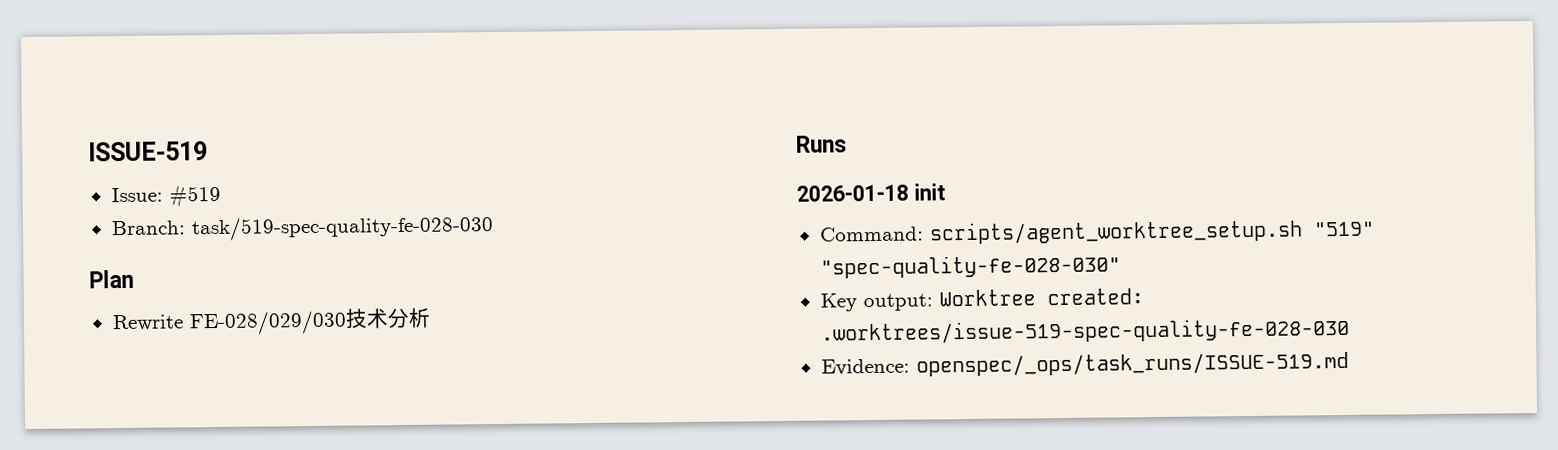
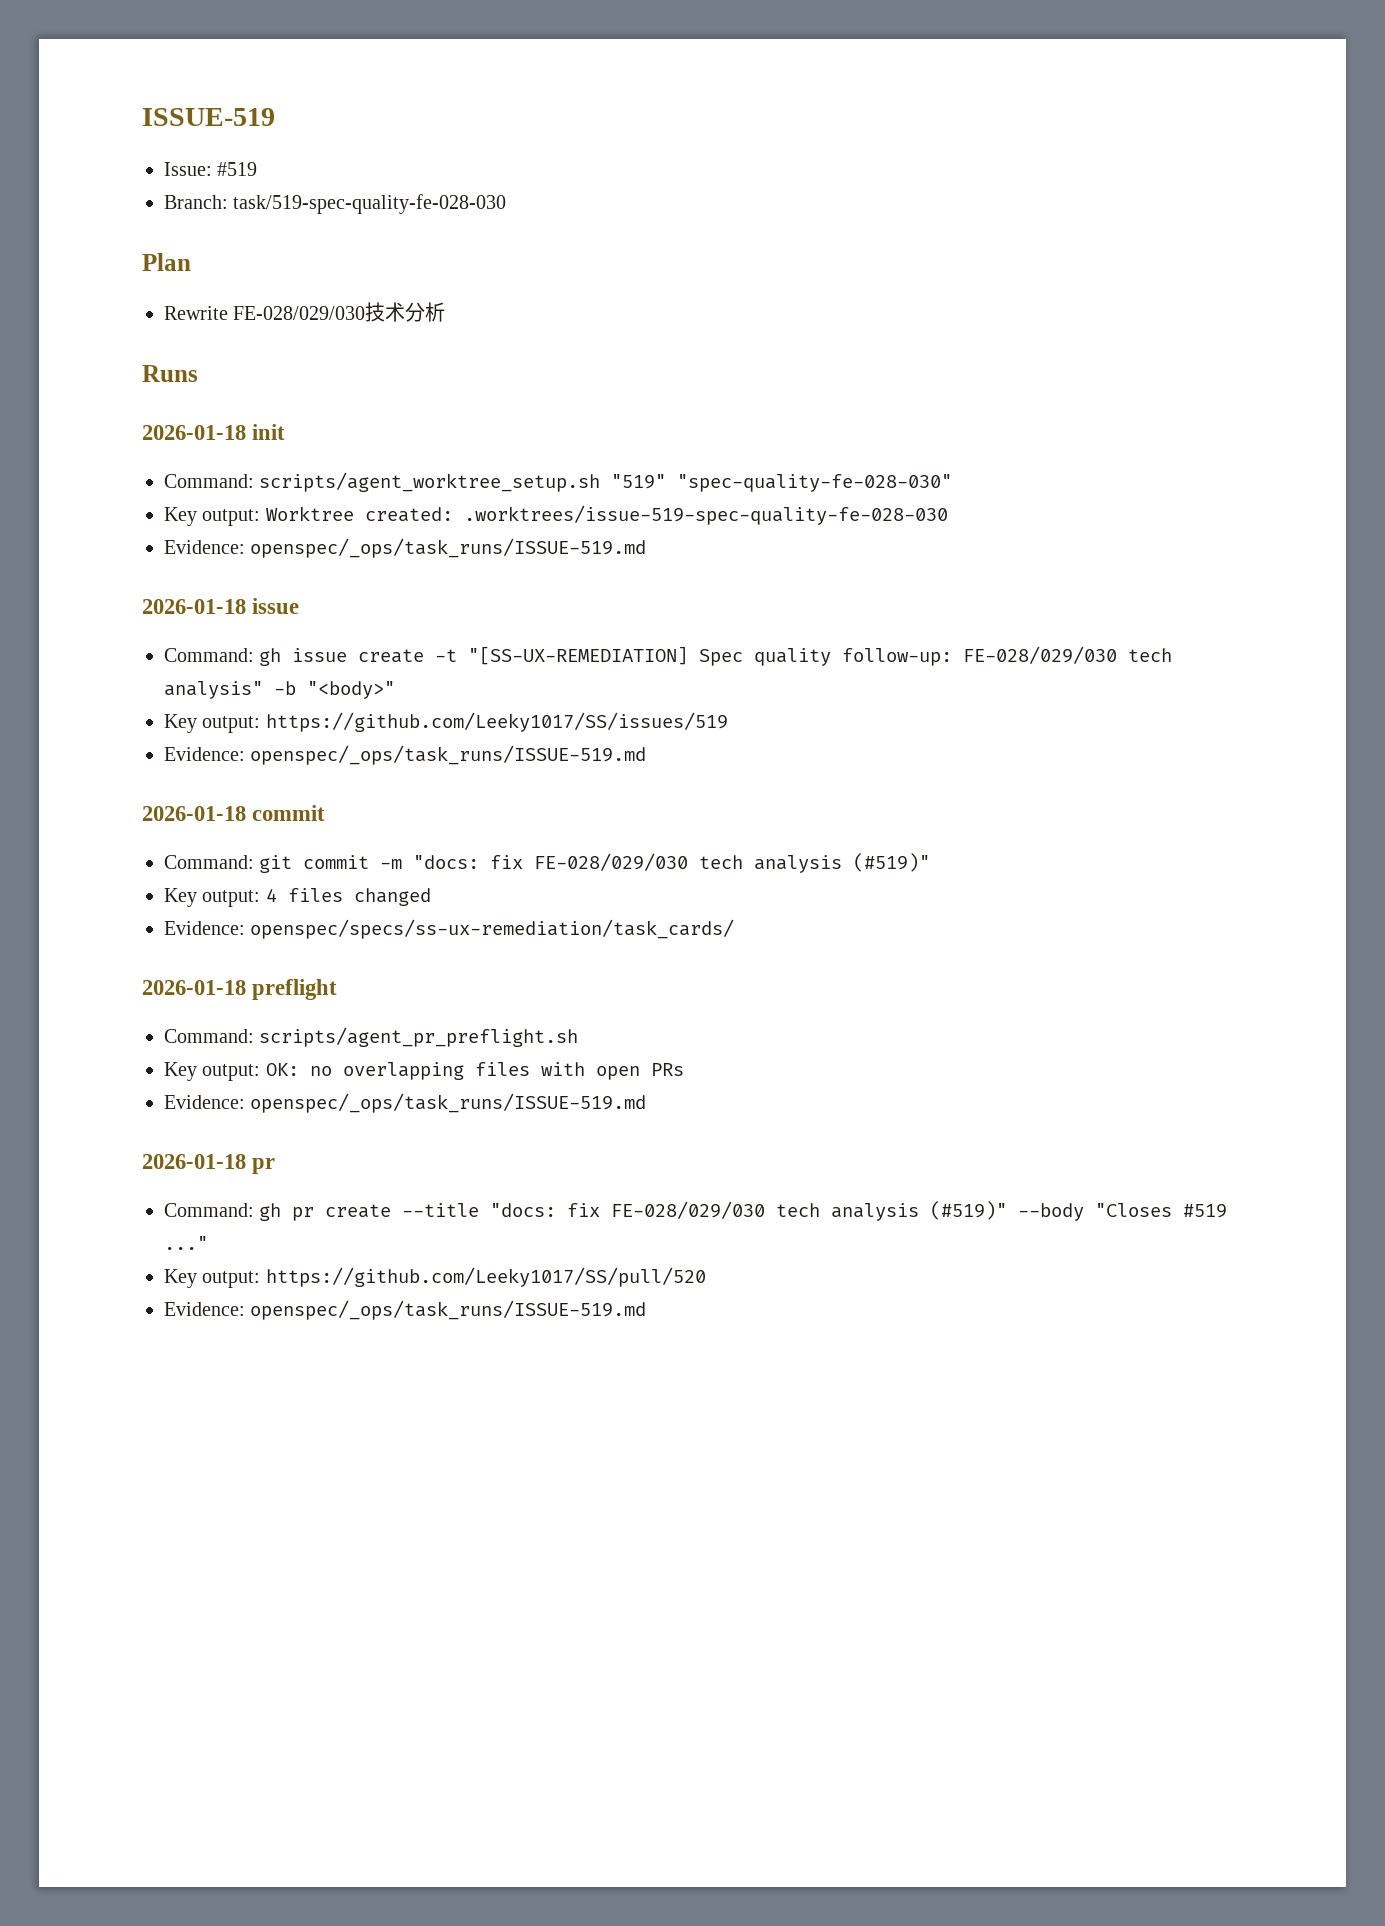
(1349, 364) none -> [142,598,300,614] [164,646,1173,666] [164,681,395,699] [164,712,728,733] [164,745,647,765] [142,805,326,821] [164,853,931,873] [164,888,431,907] [164,919,735,939] [142,979,338,1000] [164,1027,579,1047] [164,1062,684,1081] [164,1093,647,1113] [142,1154,276,1174] [164,1201,1228,1221] [164,1236,208,1250] [164,1267,706,1288] [164,1300,647,1320] // 2026-01-18 issue // Command: gh issue create -t "[SS-UX-REMEDIATION] Spec quality follow-up: FE-028/029/030 tech analysis" -b "<body>" // Key output: https://github.com/Leeky1017/SS/issues/519 // Evidence: openspec/_ops/task_runs/ISSUE-519.md // 2026-01-18 commit // Command: git commit -m "docs: fix FE-028/029/030 tech analysis (#519)" // Key output: 4 files changed // Evidence: openspec/specs/ss-ux-remediation/task_cards/ // 2026-01-18 preflight // Command: scripts/agent_pr_preflight.sh // Key output: OK: no overlapping files with open PRs // Evidence: openspec/_ops/task_runs/ISSUE-519.md // 2026-01-18 pr // Command: gh pr create --title "docs: fix FE-028/029/030 tech analysis (#519)" --body "Closes #519 ..." // Key output: https://github.com/Leeky1017/SS/pull/520 // Evidence: openspec/_ops/task_runs/ISSUE-519.md

